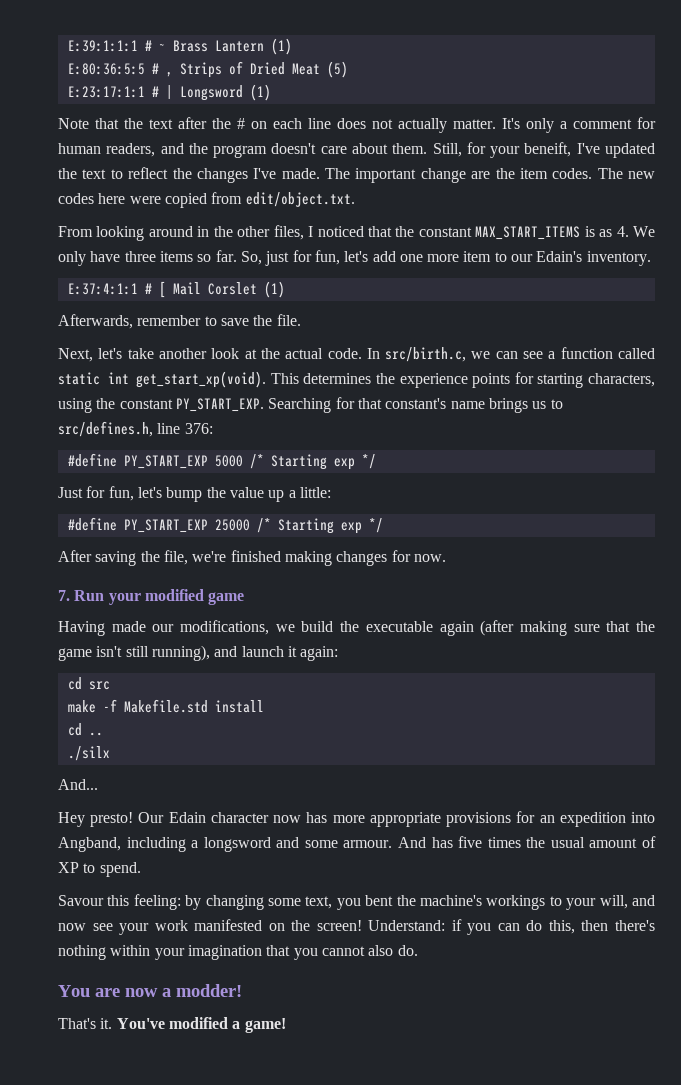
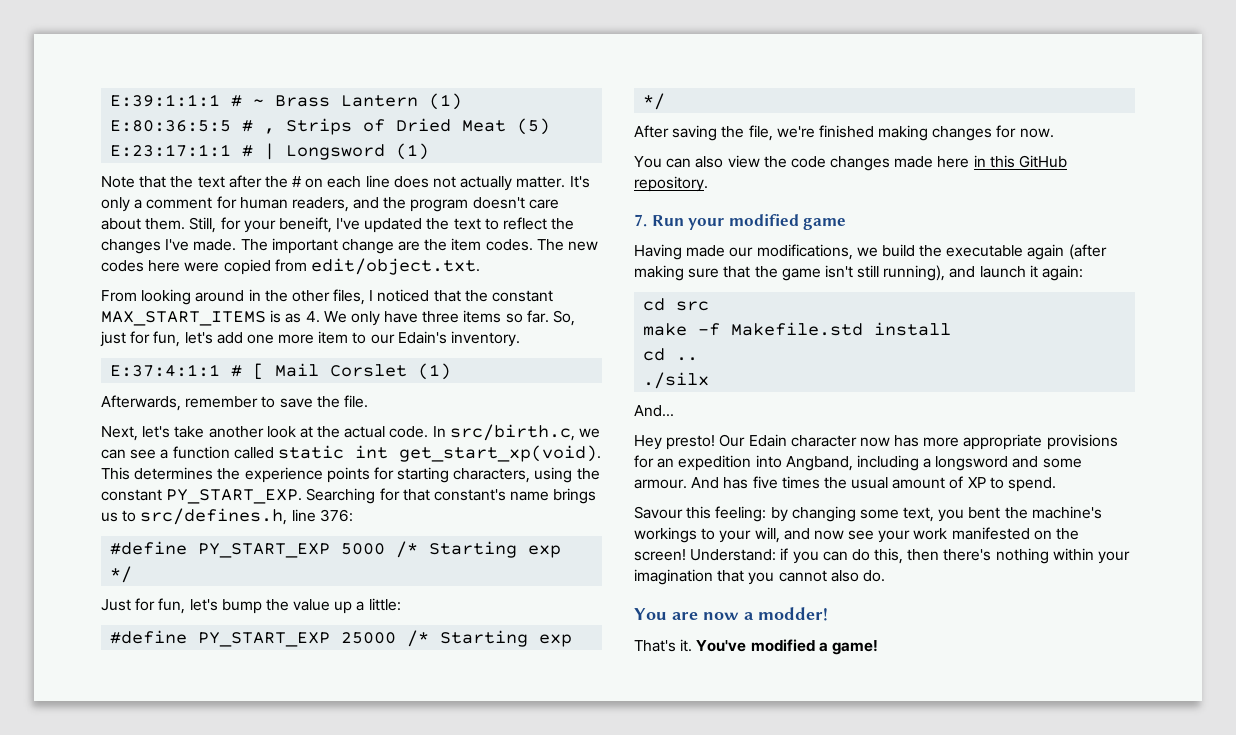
(446, 558) none -> [634,155,1068,171] [634,176,708,192] // You can also view the code changes made here in this GitHub repository.

